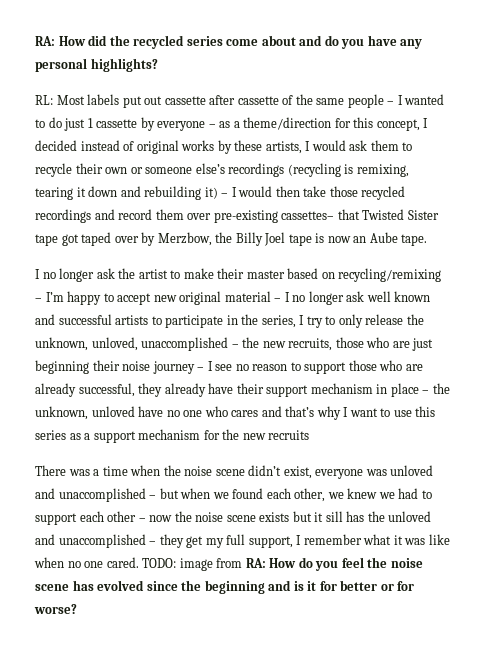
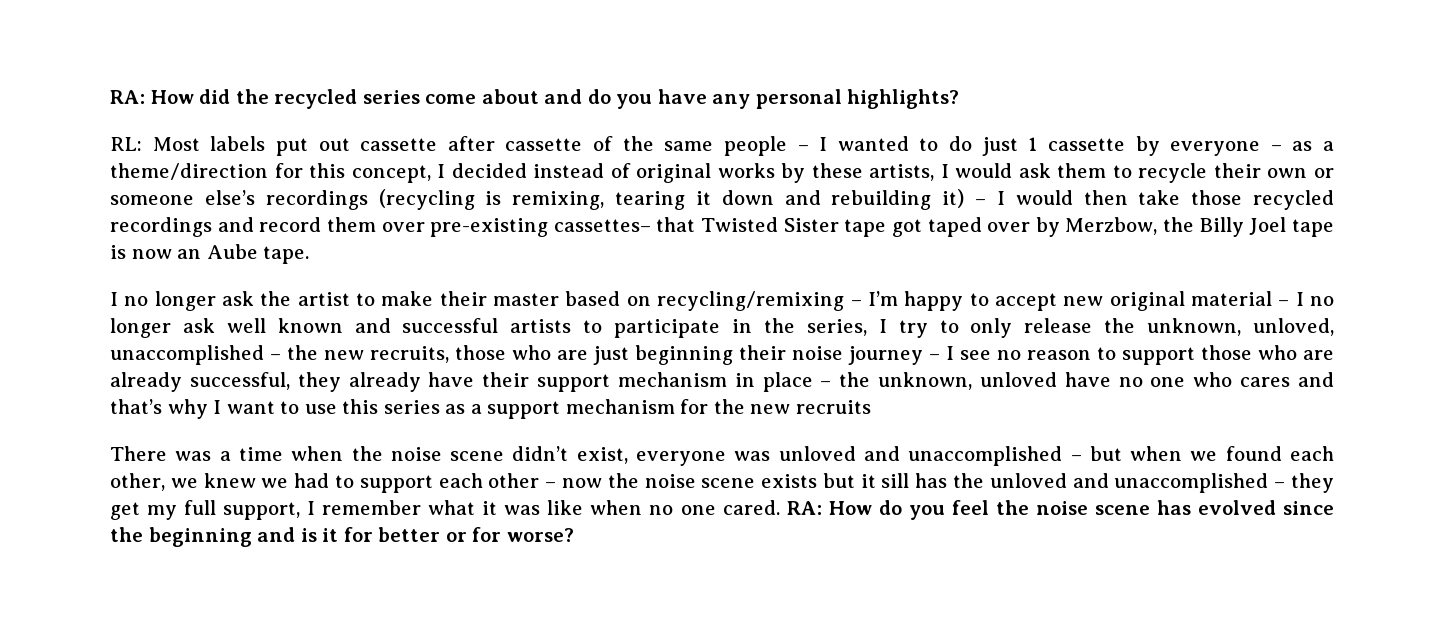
[142,558,243,571] TODO: image from -> (780, 507) none

